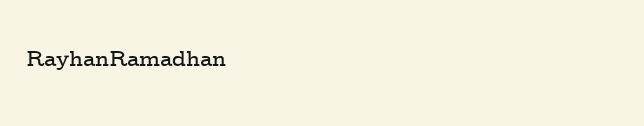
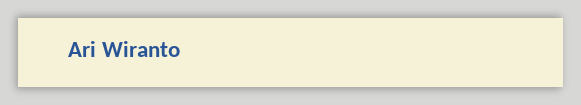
[26,51,226,70] RayhanRamadhan -> [68,41,181,57] Ari Wiranto

